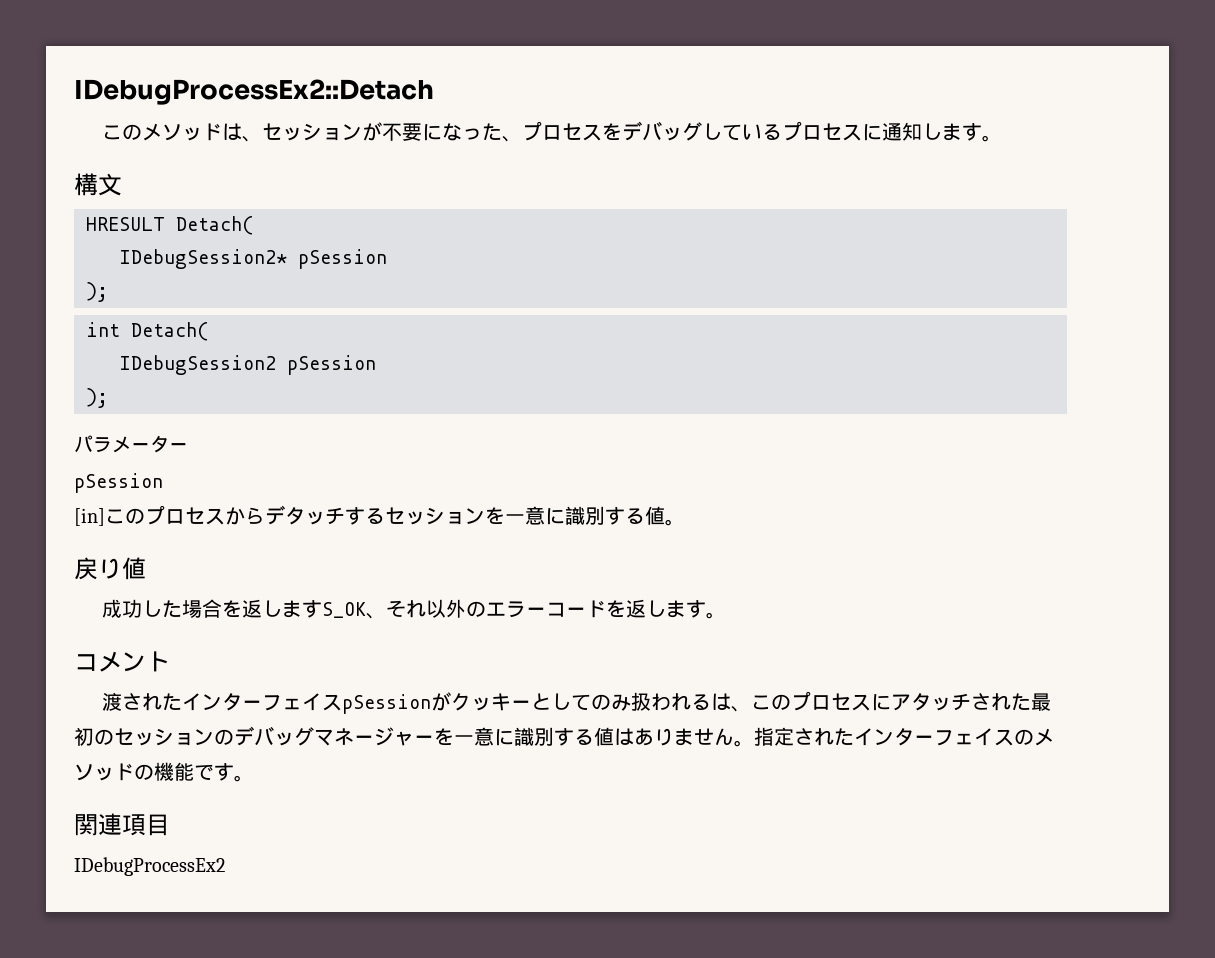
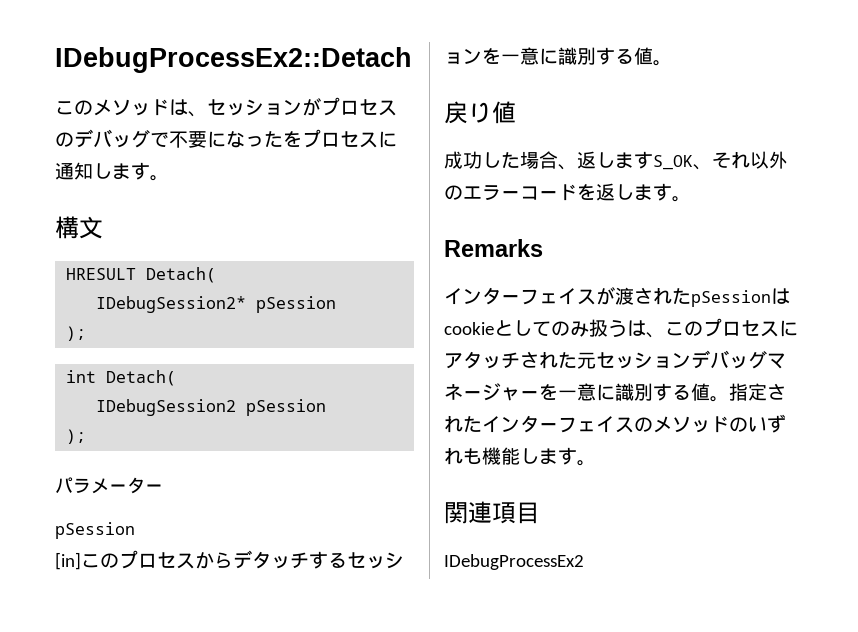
[382,121,783,142] 不要になった、プロセスをデバッグしている -> [321,97,397,116] [55,129,302,148] プロセスのデバッグで不要になったを
[222,600,243,618] を -> [558,164,577,170] 、
[74,651,170,672] [102,692,532,714] コメント // 渡されたインターフェイスpSessionがクッキー -> [444,239,543,257] [444,287,790,307] [444,322,494,335] Remarks // インターフェイスが渡されたpSessionはcookie
[651,693,712,711] われる -> [608,320,627,337] う
[1031,693,1052,711] [74,727,234,746] 最初のセッションの -> [577,352,691,369] 元セッション
[614,728,734,746] はありません -> (710, 392) none
[154,762,214,781] 機能で -> [748,414,786,433] [444,447,558,465] いずれも機能しま

